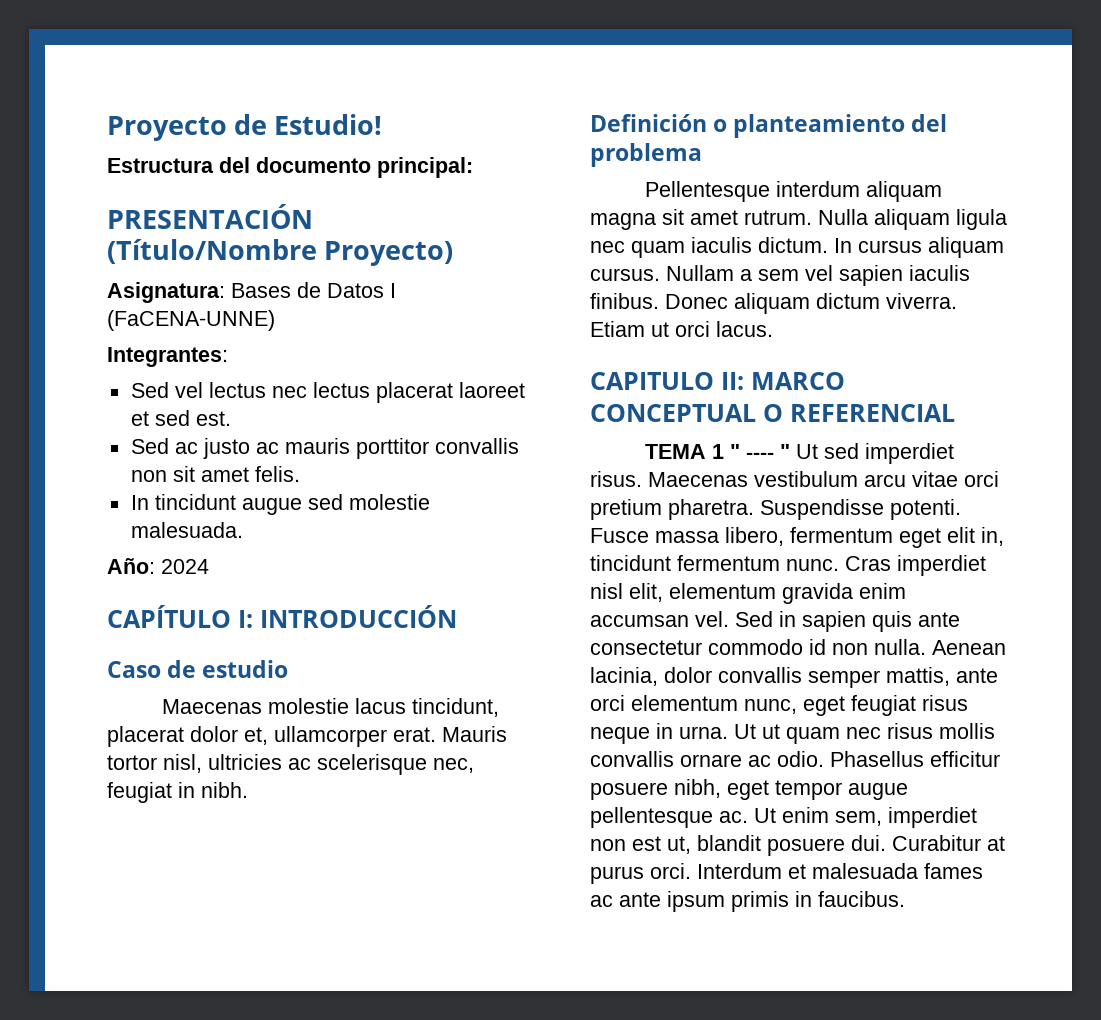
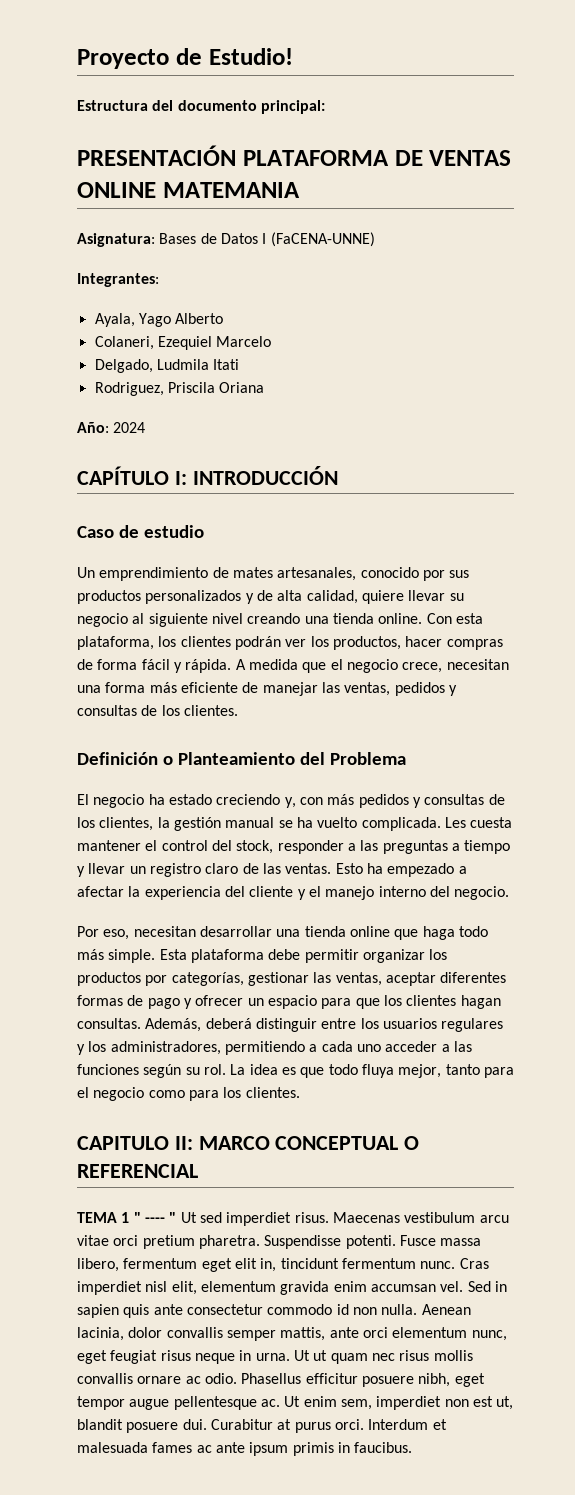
[107,239,454,266] (Título/Nombre Proyecto) -> [242,150,512,166] [77,182,300,198] PLATAFORMA DE VENTAS ONLINE MATEMANIA
[130,382,525,403] [130,410,231,426] [130,438,519,459] [130,466,300,482] [130,494,430,515] [130,522,243,538] Sed vel lectus nec lectus placerat laoreet et sed est. // Sed ac justo ac mauris porttitor convallis non sit amet felis. // In tincidunt augue sed molestie malesuada. -> [94,313,224,327] [94,336,272,350] [94,359,240,373] [94,382,265,396] Ayala, Yago Alberto // Colaneri, Ezequiel Marcelo // Delgado, Ludmila Itati // Rodriguez, Priscila Oriana
[162,698,500,717] [107,726,507,747] [107,754,474,775] [107,782,248,803] [590,114,948,138] [590,143,702,167] [645,181,943,202] [590,209,1007,230] [590,237,1004,258] [590,265,970,286] [590,293,957,314] [590,321,773,337] Maecenas molestie lacus tincidunt, placerat dolor et, ullamcorper erat. Mauris tortor nisl, ultricies ac scelerisque nec, feugiat in nibh. // Definición o planteamiento del problema // Pellentesque interdum aliquam magna sit amet rutrum. Nulla aliquam ligula nec quam iaculis dictum. In cursus aliquam cursus. Nullam a sem vel sapien iaculis finibus. Donec aliquam dictum viverra. Etiam ut orci lacus. -> [77,567,470,581] [77,590,464,604] [77,613,483,627] [77,636,503,650] [77,659,509,673] [77,682,457,696] [77,705,238,716] [77,752,406,765] [77,794,505,808] [77,817,513,831] [77,840,511,854] [77,863,467,877] [77,886,510,900] [77,926,488,940] [77,949,448,963] [77,972,507,986] [77,995,501,1009] [77,1018,504,1032] [77,1041,472,1055] [77,1064,514,1078] [77,1087,300,1101] Un emprendimiento de mates artesanales, conocido por sus productos personalizados y de alta calidad, quiere llevar su negocio al siguiente nivel creando una tienda online. Con esta plataforma, los clientes podrán ver los productos, hacer compras de forma fácil y rápida. A medida que el negocio crece, necesitan una forma más eficiente de manejar las ventas, pedidos y consultas de los clientes. // Definición o Planteamiento del Problema // El negocio ha estado creciendo y, con más pedidos y consultas de los clientes, la gestión manual se ha vuelto complicada. Les cuesta mantener el control del stock, responder a las preguntas a tiempo y llevar un registro claro de las ventas. Esto ha empezado a afectar la experiencia del cliente y el manejo interno del negocio. // Por eso, necesitan desarrollar una tienda online que haga todo más simple. Esta plataforma debe permitir organizar los productos por categorías, gestionar las ventas, aceptar diferentes formas de pago y ofrecer un espacio para que los clientes hagan consultas. Además, deberá distinguir entre los usuarios regulares y los administradores, permitiendo a cada uno acceder a las funciones según su rol. La idea es que todo fluya mejor, tanto para el negocio como para los clientes.

